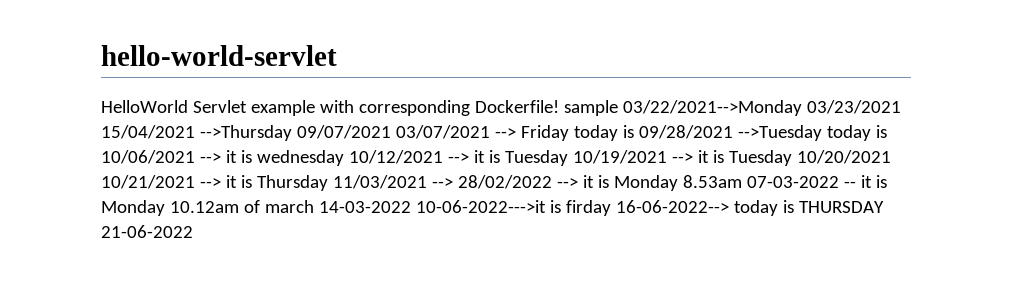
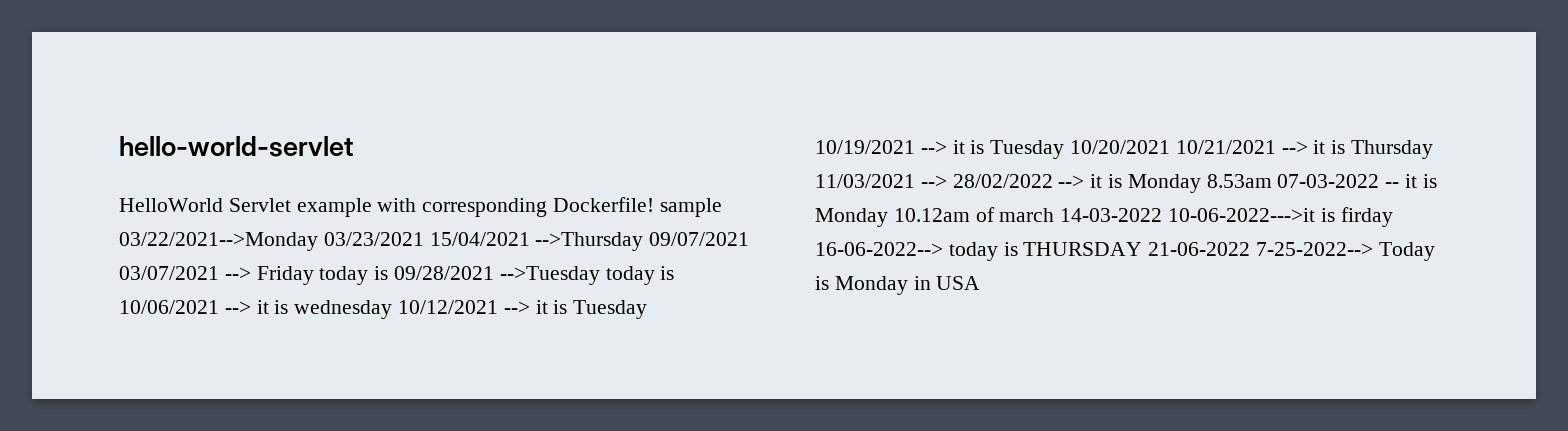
(193, 231) none -> [1256,242,1435,261] [815,276,981,295] 7-25-2022--> Today is Monday in USA

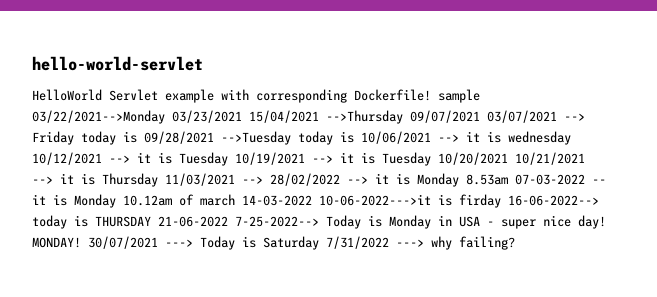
(981, 283) none -> [487,215,606,229] [32,236,515,250] - super nice day! MONDAY! 30/07/2021 ---> Today is Saturday 7/31/2022 ---> why failing?

